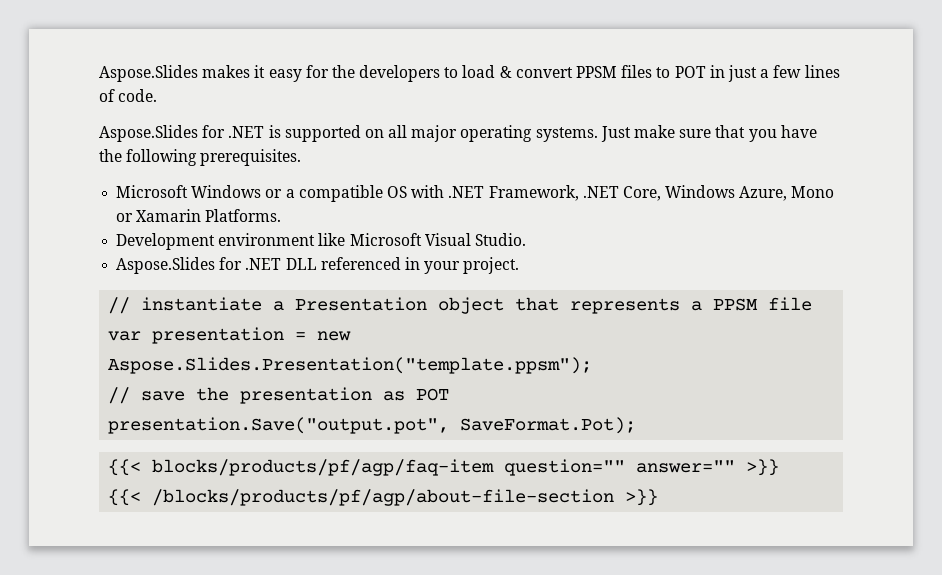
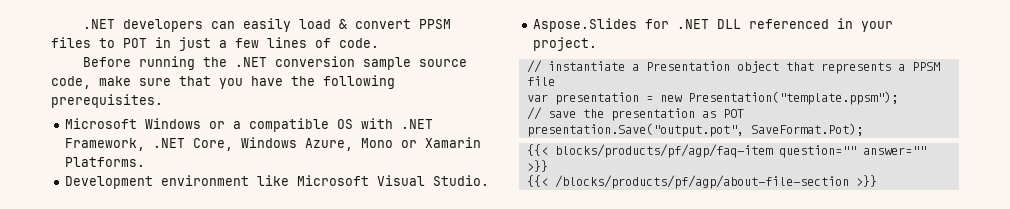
[99,65,459,82] Aspose.Slides makes it easy for the developers to -> [82,18,291,32] .NET developers can easily
[99,125,631,142] Aspose.Slides for .NET is supported on all major operating systems. Just -> [82,56,467,70] [51,76,91,89] Before running the .NET conversion sample source code,
[108,357,593,374] Aspose.Slides.Presentation("template.ppsm"); -> [687,91,898,105] Presentation("template.ppsm");

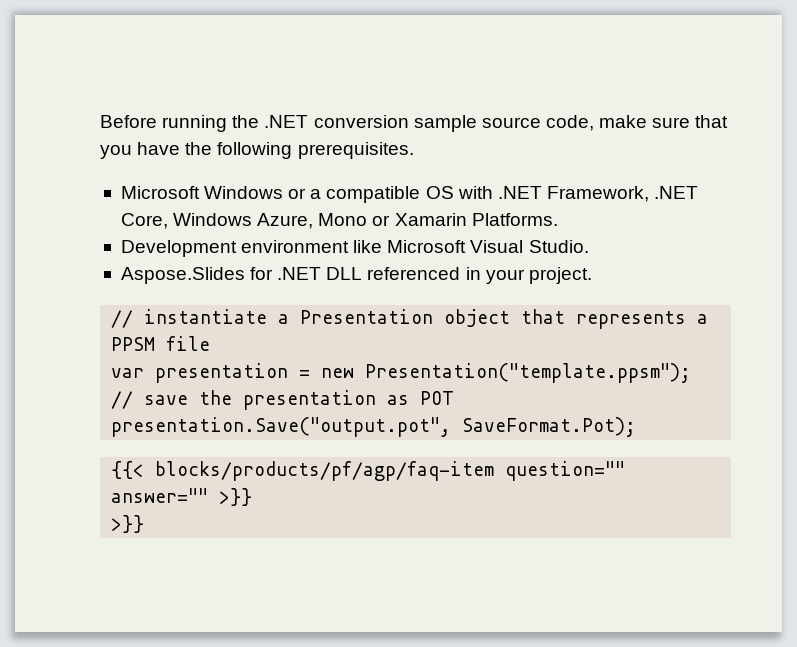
[82,18,451,32] [51,37,379,51] .NET developers can easily load & convert PPSM files to POT in just a few lines of code. // -> (100, 121) none
[526,175,849,189] {{< /blocks/products/pf/agp/about-file-section -> (253, 497) none

